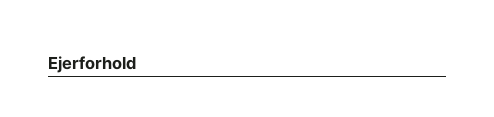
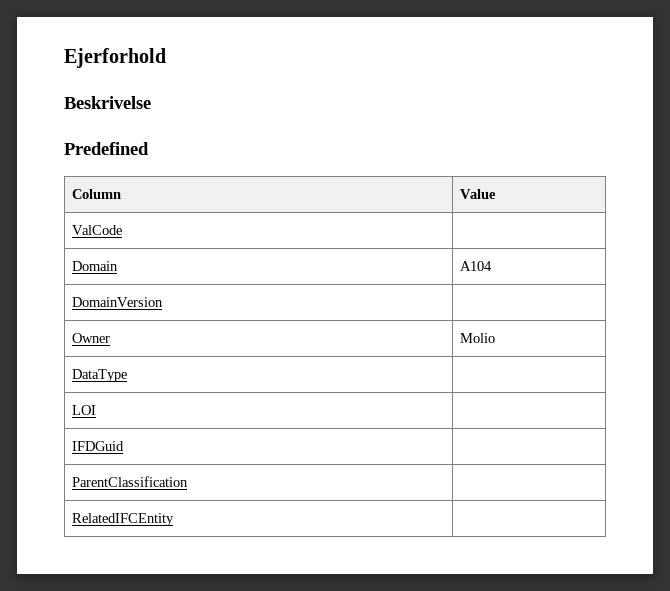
(136, 64) none -> [64,96,151,109] [64,142,149,155] [72,189,122,199] [460,189,497,199] [72,225,123,235] [72,261,119,271] [460,261,493,271] [72,297,164,307] [72,333,111,343] [460,333,496,343] [72,369,128,382] [72,405,97,415] [72,441,125,451] [72,476,189,487] [72,513,175,526] // Beskrivelse // Predefined // Column | Value // ValCode | // Domain | A104 // DomainVersion | // Owner | Molio // DataType | // LOI | // IFDGuid | // ParentClassification | // RelatedIFCEntity |

